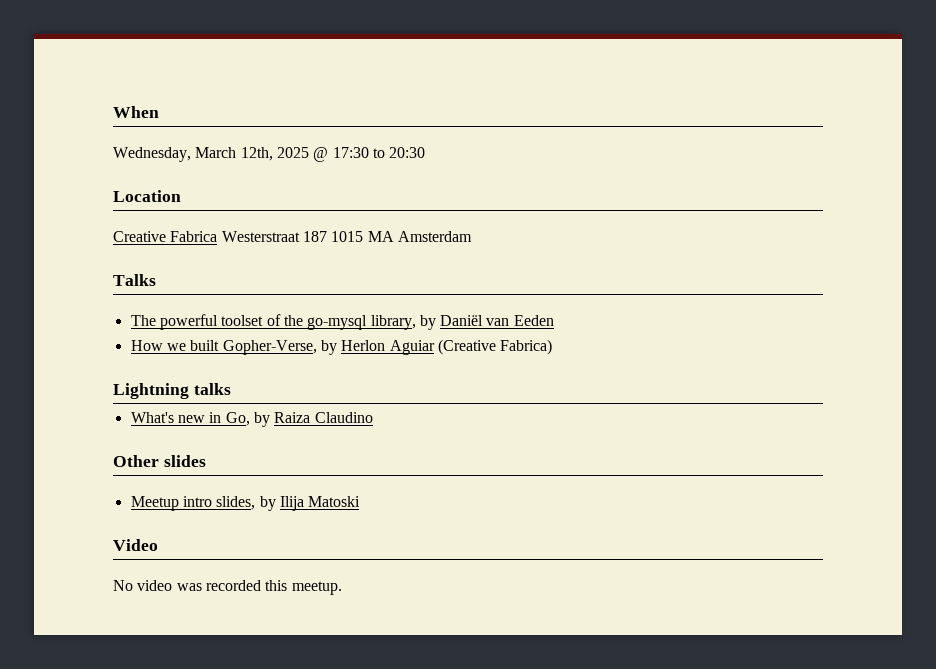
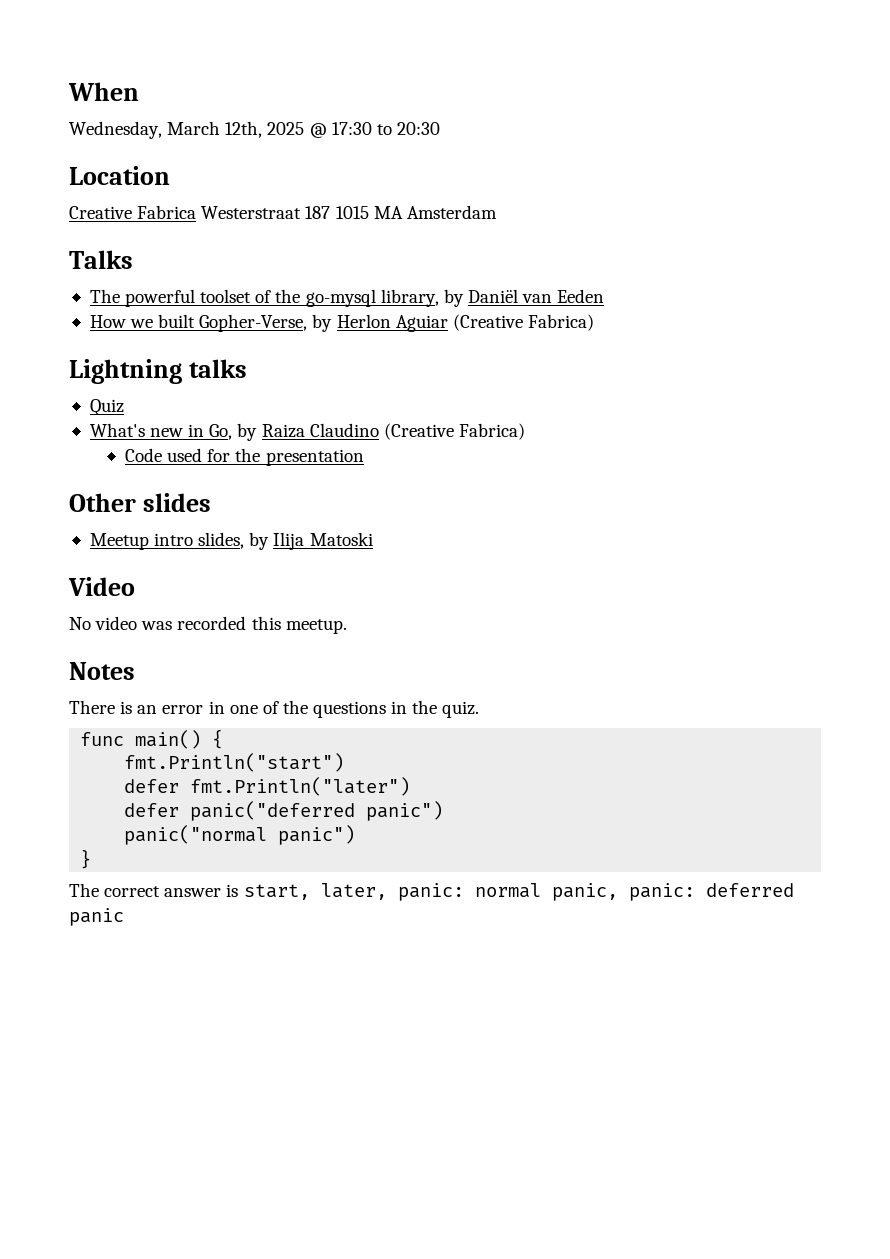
(231, 389) none -> [89,399,124,416] // Quiz
(373, 417) none -> [383,423,525,440] [125,448,364,466] (Creative Fabrica) // Code used for the presentation
(342, 588) none -> [69,662,135,680] [69,700,480,718] [80,729,224,749] [124,753,345,772] [124,777,411,796] [124,801,444,821] [124,825,356,845] [80,849,92,869] [69,883,794,901] [69,908,124,926] // Notes // There is an error in one of the questions in the quiz. // func main() { // fmt.Println("start") // defer fmt.Println("later") // defer panic("deferred panic") // panic("normal panic") // } // The correct answer is start, later, panic: normal panic, panic: deferred panic

